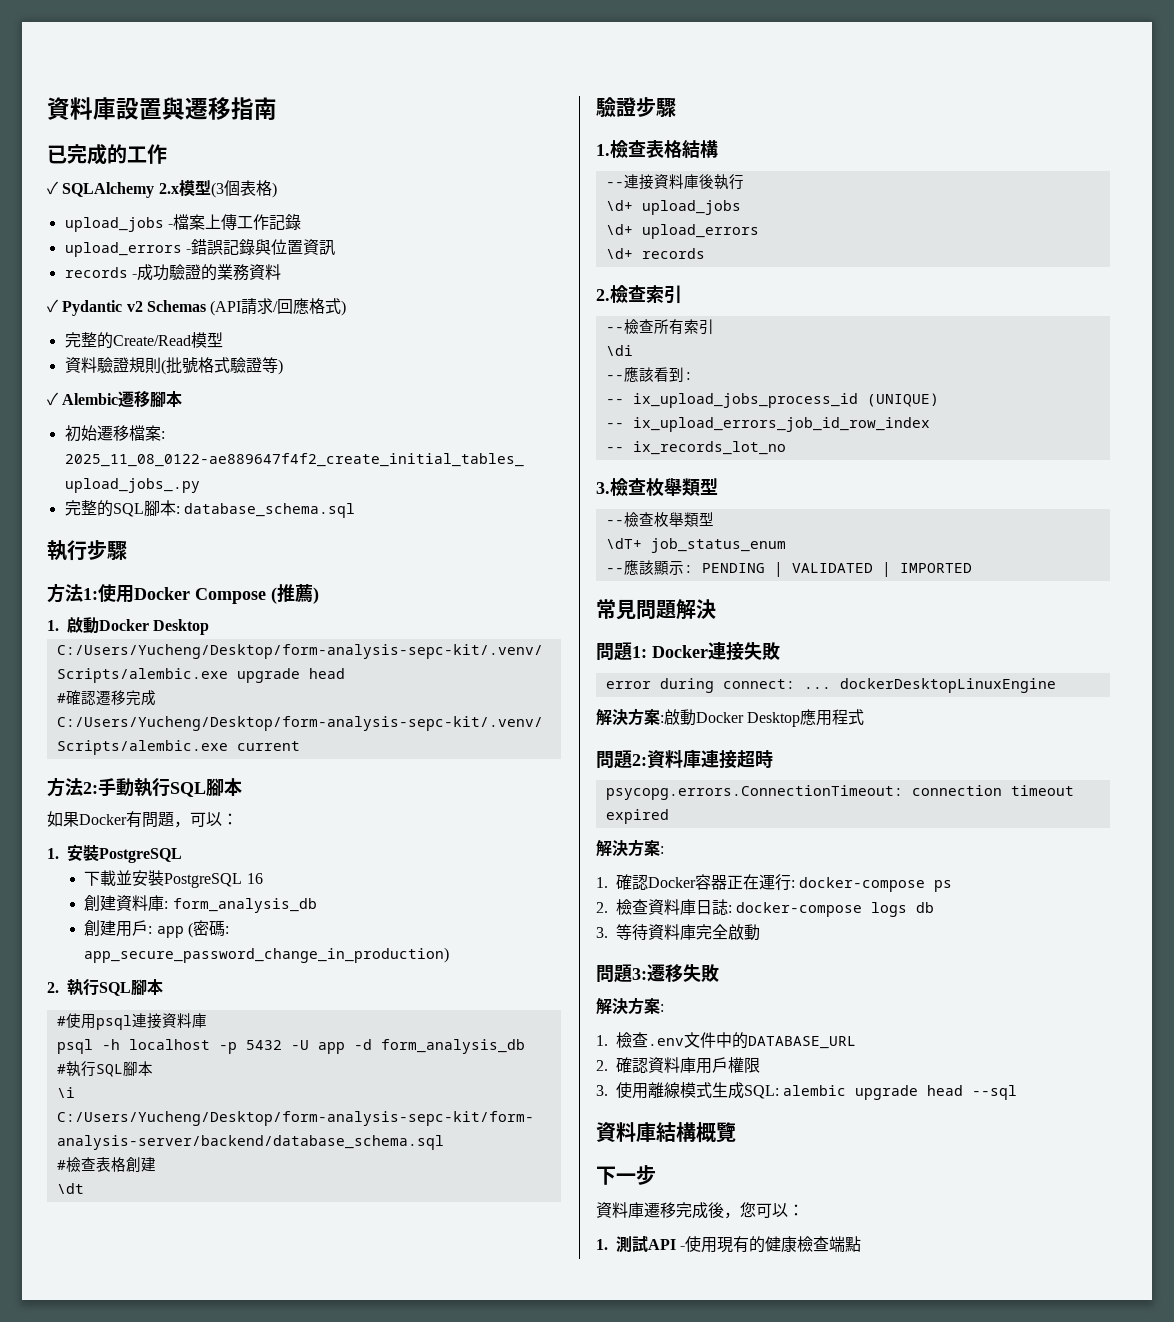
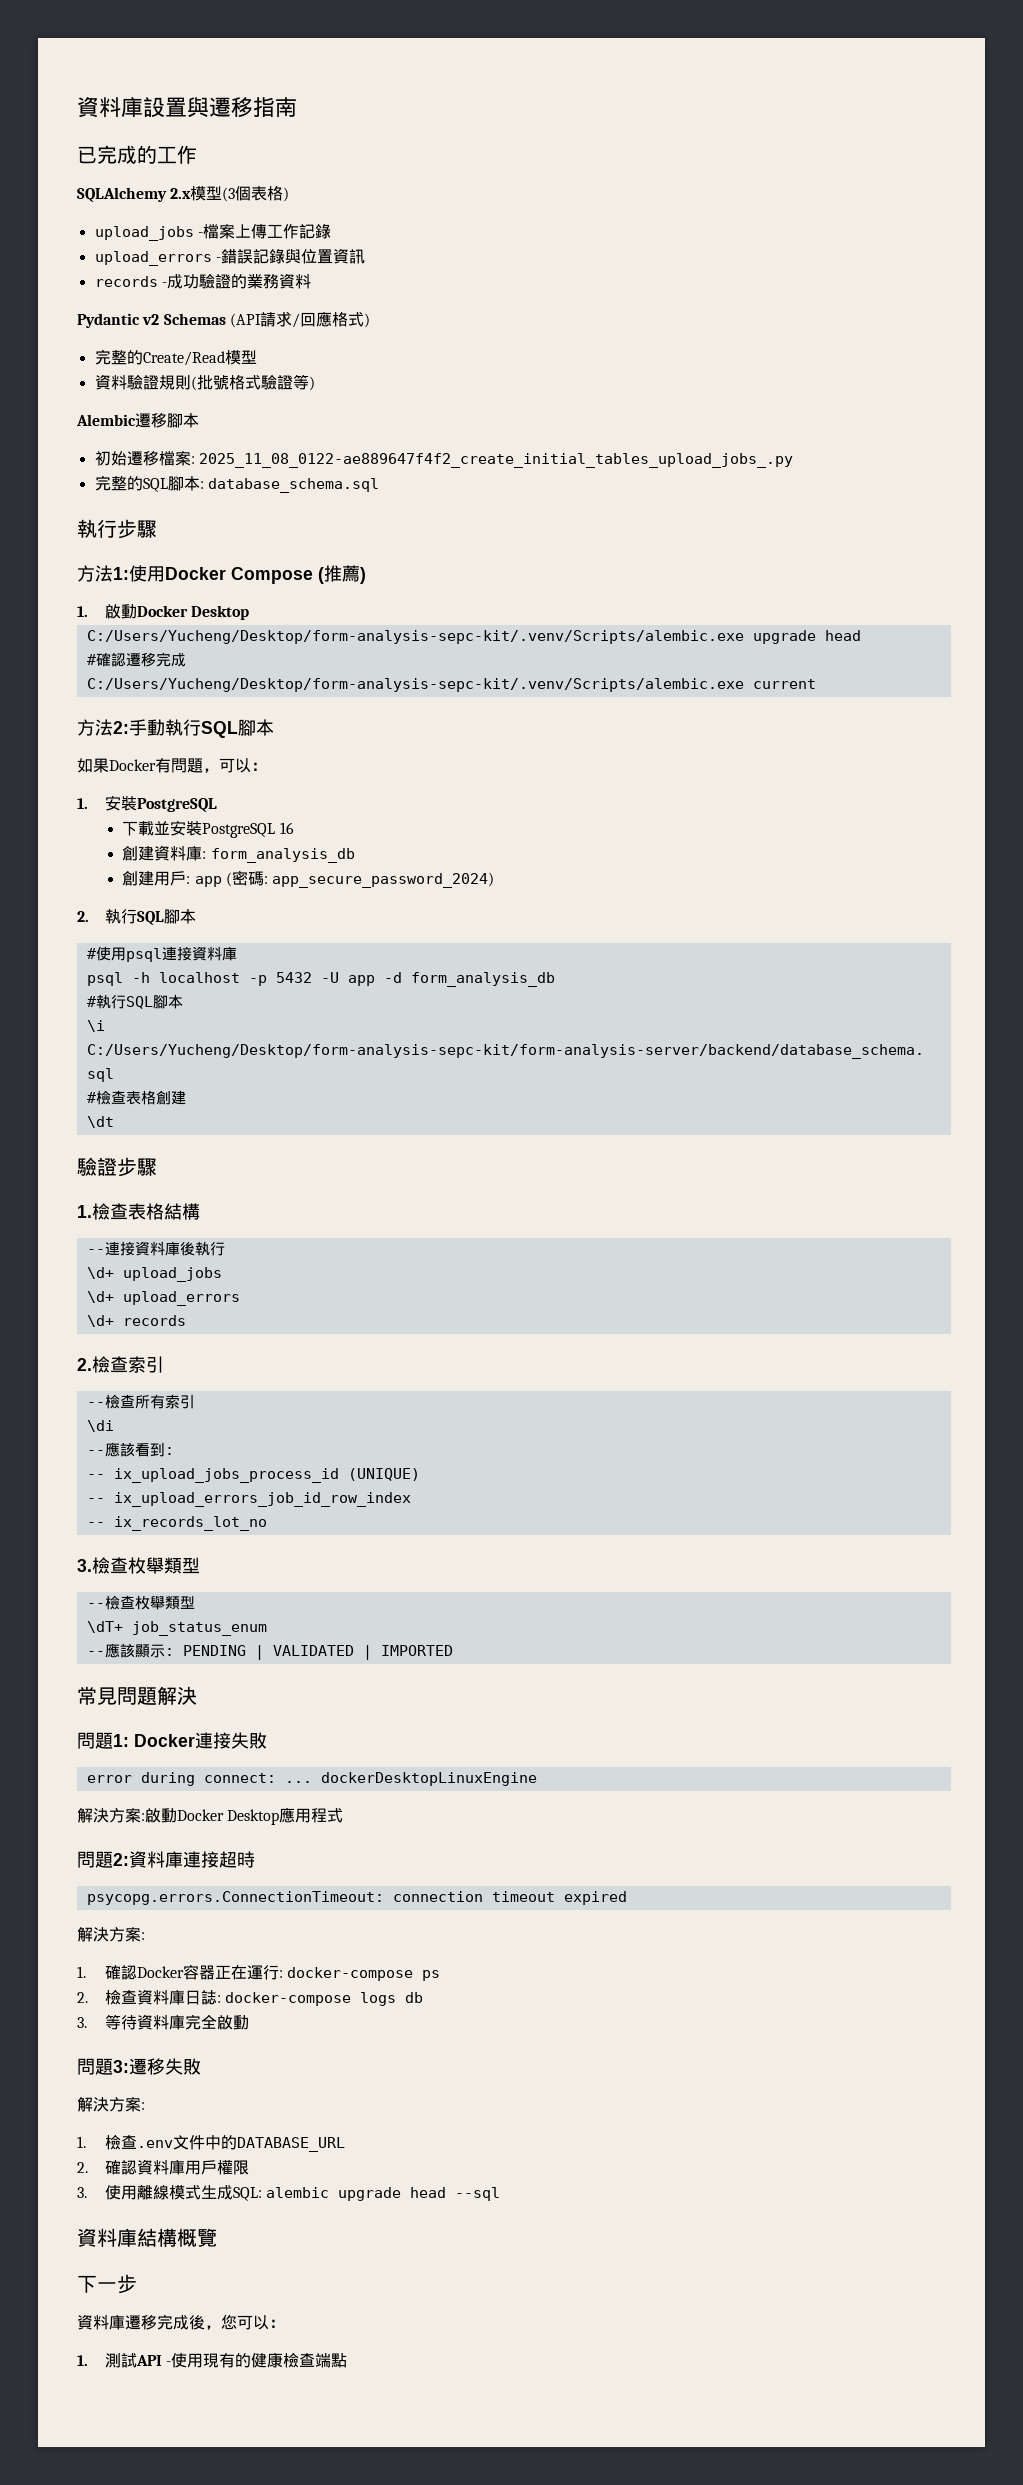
[47,181,58,195] ✓ -> (197, 154) none
[47,299,58,313] ✓ -> (311, 281) none
[47,392,58,406] ✓ -> (315, 383) none
[84,947,450,963] app_secure_password_change_in_production) -> [272,872,495,888] app_secure_password_2024)

